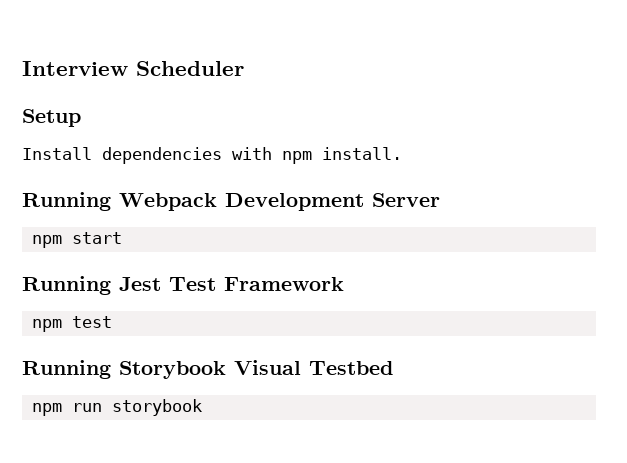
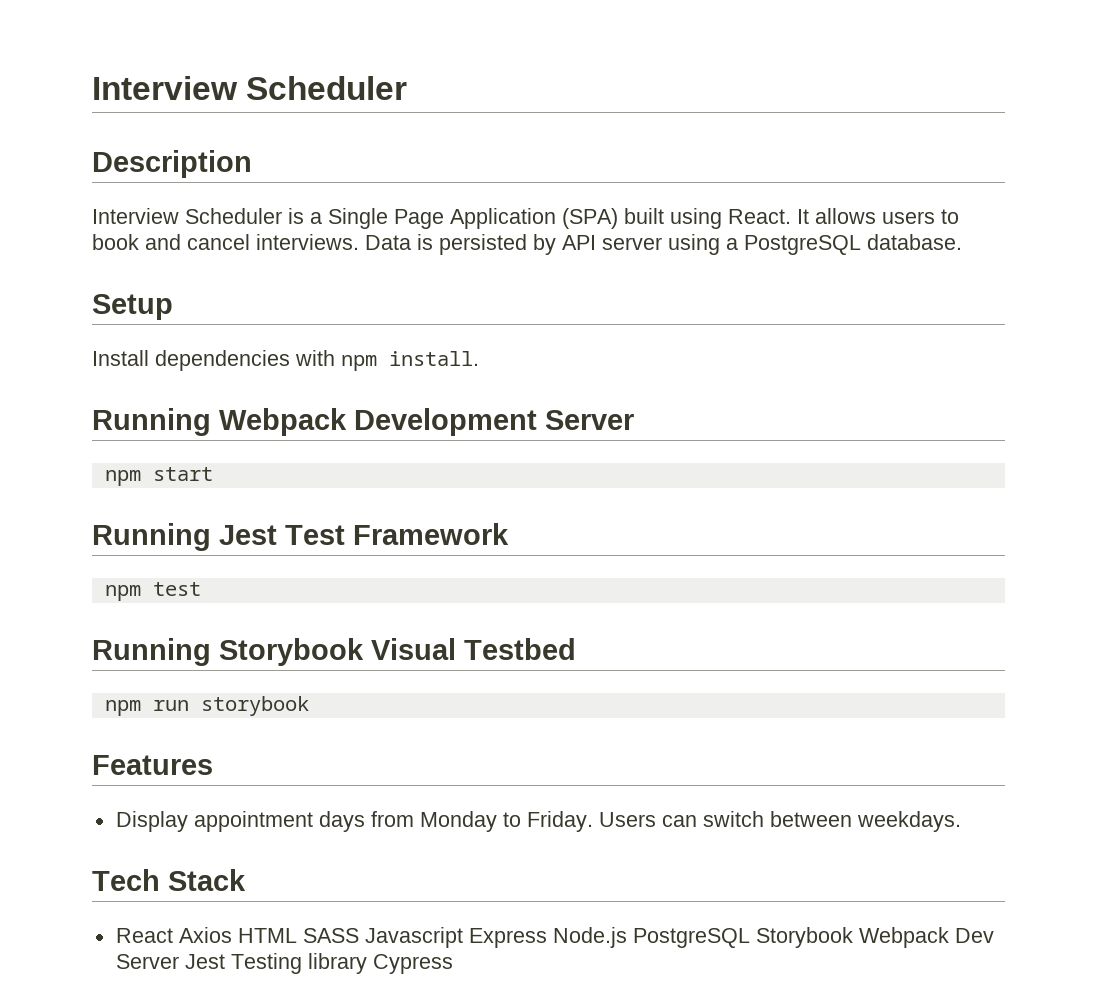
[22,61,244,76] Interview Scheduler -> [92,76,408,100] [92,150,252,178] [92,208,959,229] [92,234,962,255] Interview Scheduler // Description // Interview Scheduler is a Single Page Application (SPA) built using React. It allows users to book and cancel interviews. Data is persisted by API server using a PostgreSQL database.
(202, 407) none -> [92,755,213,775] [115,811,961,832] [92,869,246,891] [115,927,994,948] [115,953,453,974] // Features // Display appointment days from Monday to Friday. Users can switch between weekdays. // Tech Stack // React Axios HTML SASS Javascript Express Node.js PostgreSQL Storybook Webpack Dev Server Jest Testing library Cypress

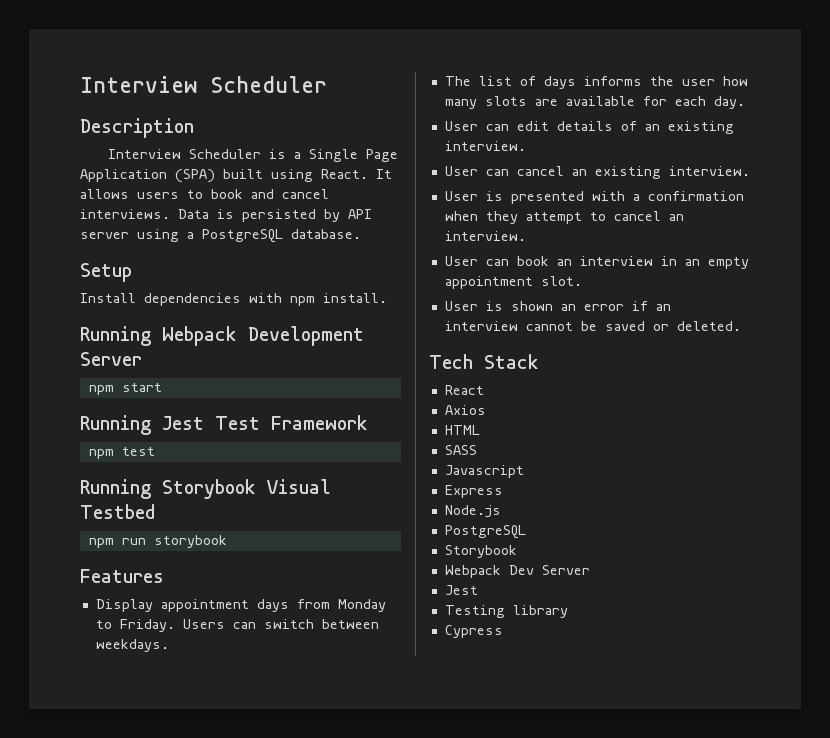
(961, 821) none -> [444,76,748,89] [444,96,745,109] [444,121,734,134] [444,141,526,151] [444,166,750,179] [444,191,744,204] [444,211,684,224] [444,231,526,241] [444,256,749,269] [444,276,582,289] [444,301,671,311] [444,321,741,331] // The list of days informs the user how many slots are available for each day. // User can edit details of an existing interview. // User can cancel an existing interview. // User is presented with a confirmation when they attempt to cancel an interview. // User can book an interview in an empty appointment slot. // User is shown an error if an interview cannot be saved or deleted.
(173, 935) none -> (484, 390) //
(232, 935) none -> (486, 410) //
(297, 935) none -> (480, 430) //
(359, 935) none -> (477, 450) //
(463, 937) none -> (524, 471) //
(547, 938) none -> (503, 491) //
[632,927,853,948] PostgreSQL Storybook -> [444,525,526,539] [444,545,517,558] // PostgreSQL // Storybook //
[184,954,225,969] Jest -> [444,585,478,595] // Jest //
(367, 963) none -> (568, 611) //

